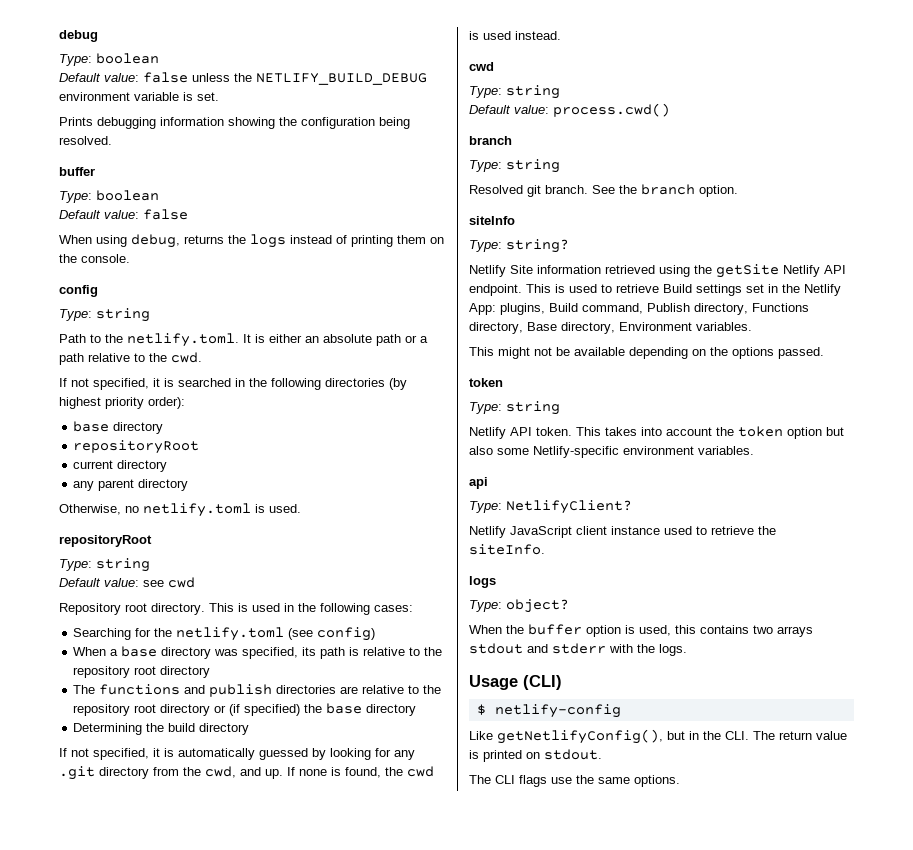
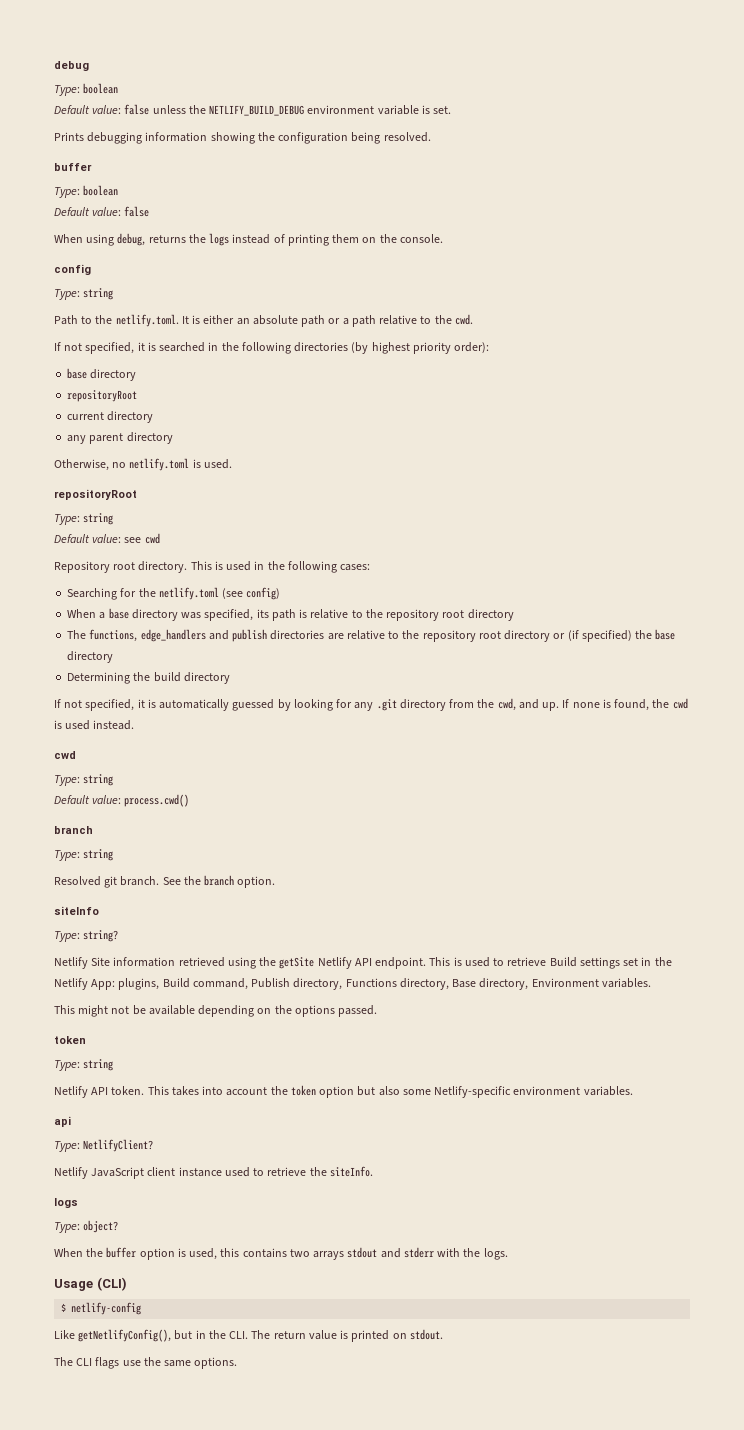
[99,684,181,695] functions -> [89,629,206,642] functions, edge_handlers

